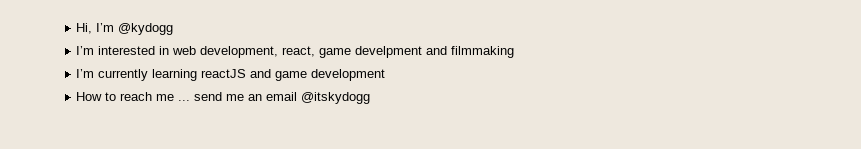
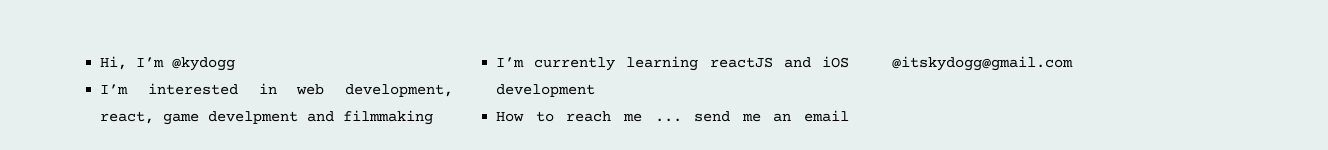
[275,71,308,81] game -> [822,56,849,68] iOS
[301,92,371,104] @itskydogg -> [892,56,1074,71] @itskydogg@gmail.com

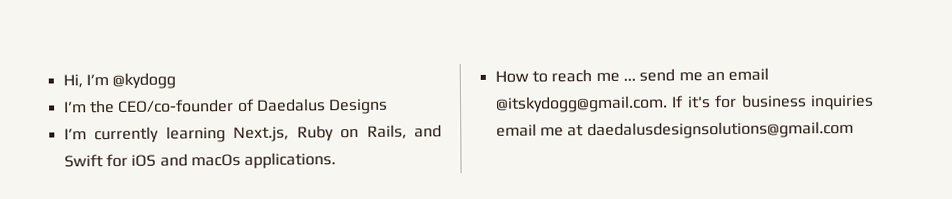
[147,83,453,97] [100,110,434,125] [496,56,849,71] [496,84,596,97] interested in web development, react, game develpment and filmmaking // I’m currently learning reactJS and iOS development -> [88,98,389,115] [63,124,442,144] [63,152,337,169] the CEO/co-founder of Daedalus Designs // I’m currently learning Next.js, Ruby on Rails, and Swift for iOS and macOs applications.
[892,56,1074,71] @itskydogg@gmail.com -> [494,94,874,113] [495,120,854,140] @itskydogg@gmail.com. If it's for business inquiries email me at daedalusdesignsolutions@gmail.com

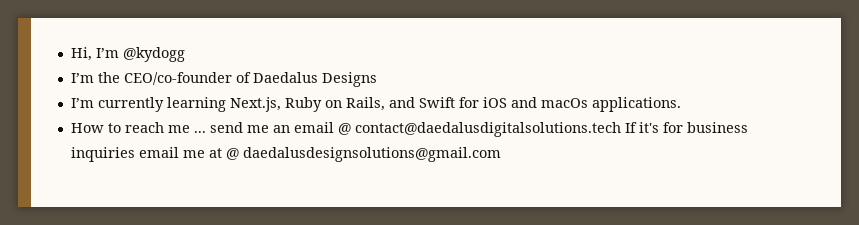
[494,95,668,113] @itskydogg@gmail.com. -> [337,122,621,137] @ contact@daedalusdigitalsolutions.tech
(585, 130) none -> [225,148,239,160] @

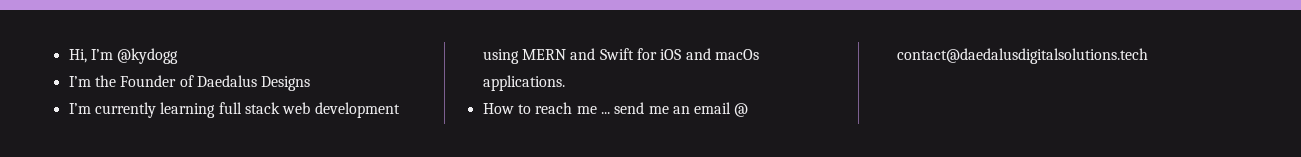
[123,72,232,85] CEO/co-founder -> [120,75,177,87] Founder
[229,97,385,112] Next.js, Ruby on Rails, -> [218,102,400,118] [482,49,566,64] full stack web development using MERN
[624,122,748,133] [70,147,501,162] If it's for business inquiries email me at @ daedalusdesignsolutions@gmail.com -> (1148, 56) none

